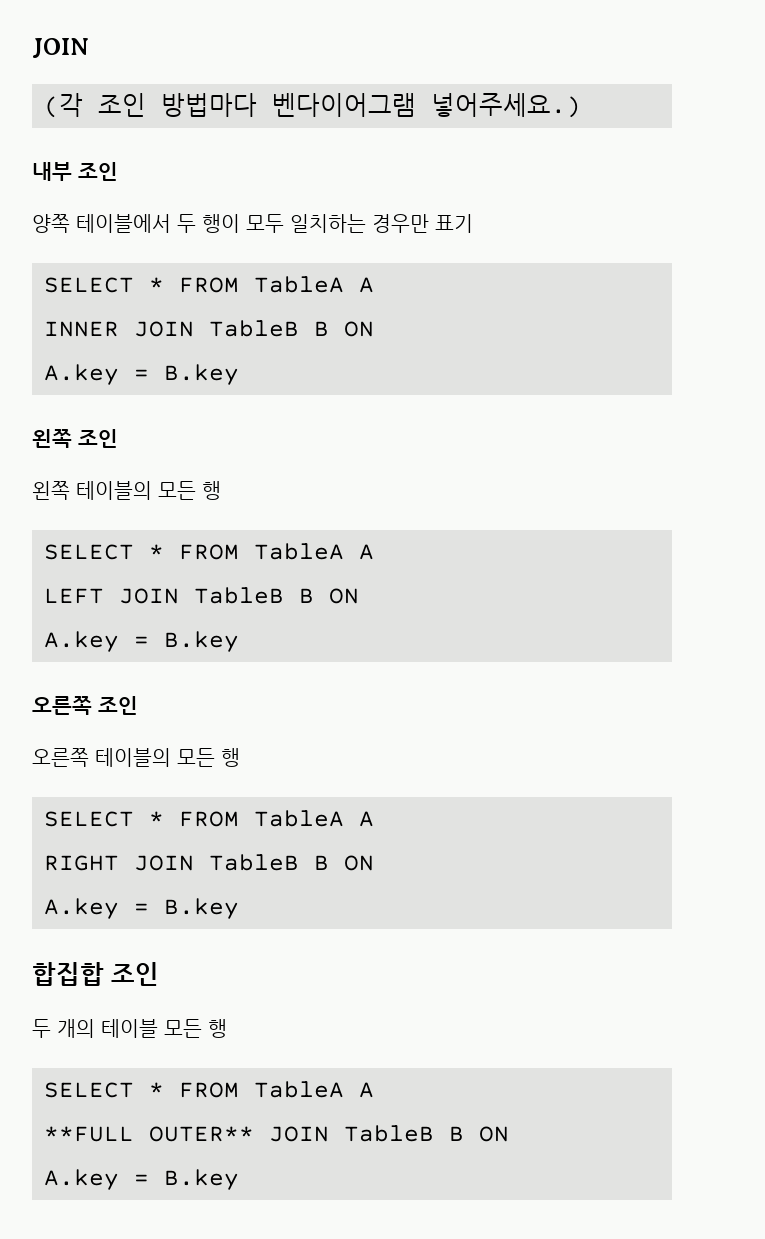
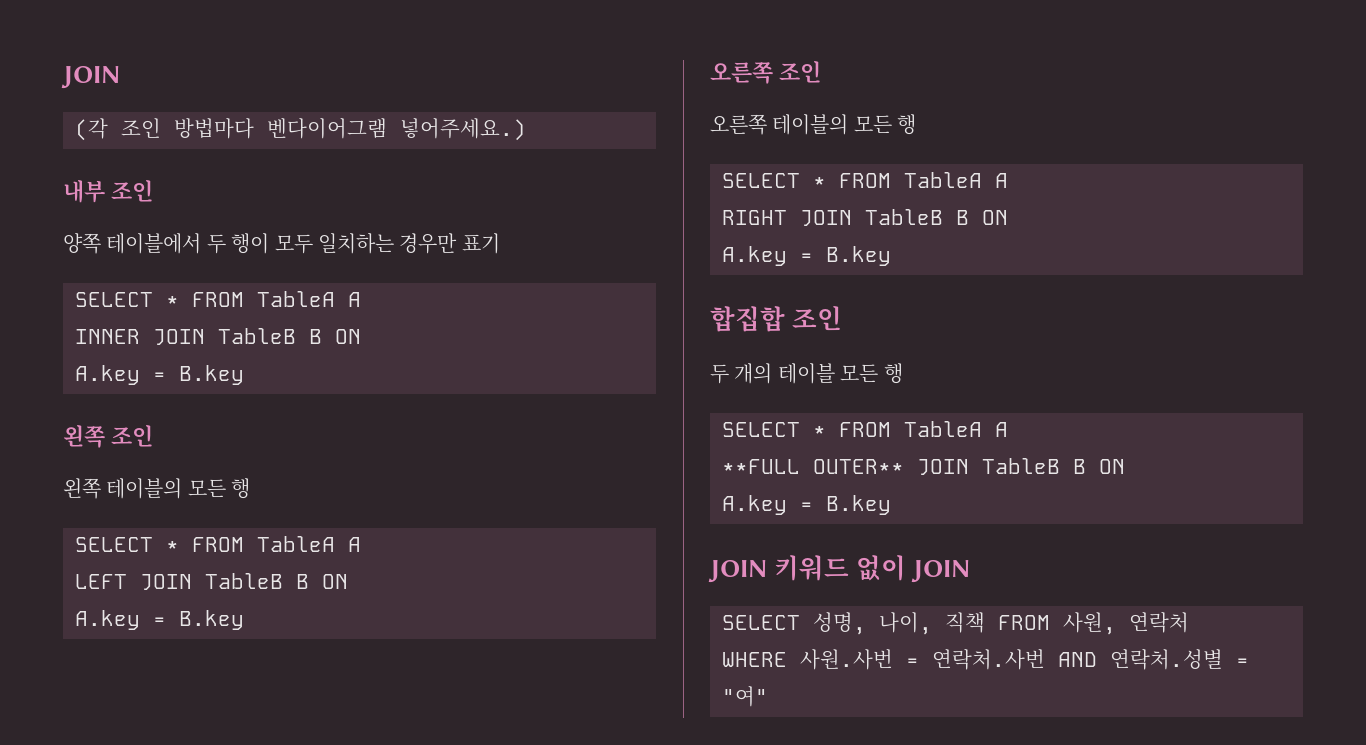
(239, 1179) none -> [708,555,970,583] [722,612,1189,635] [722,649,1249,670] [722,686,768,707] // JOIN 키워드 없이 JOIN // SELECT 성명, 나이, 직책 FROM 사원, 연락처 // WHERE 사원.사번 = 연락처.사번 AND 연락처.성별 = "여"

